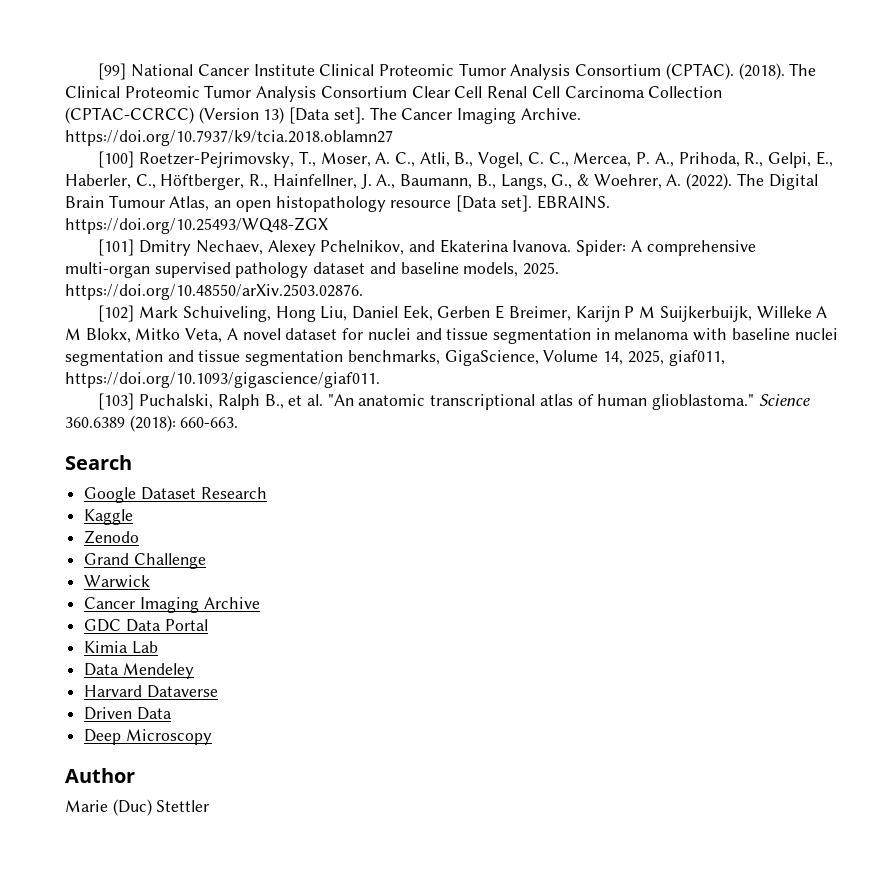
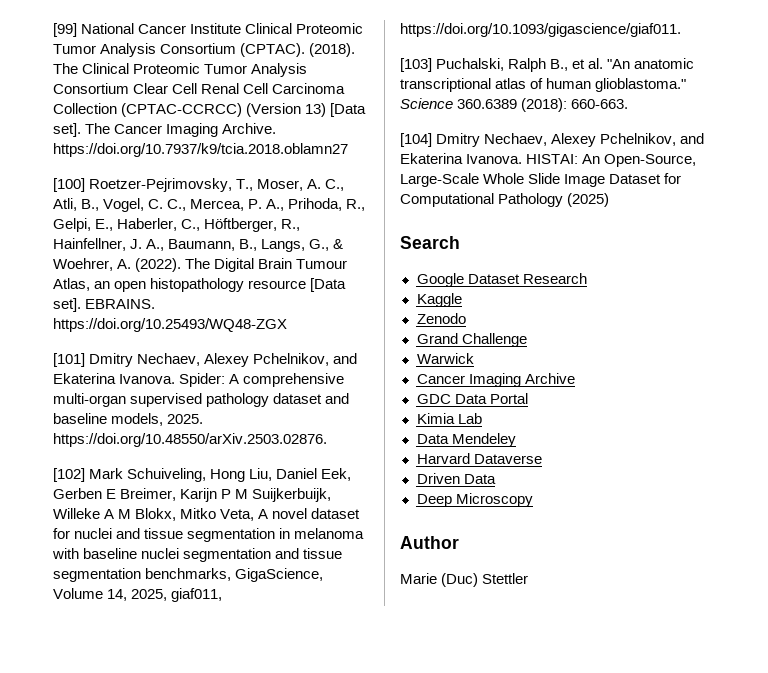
(239, 422) none -> [400,133,705,147] [400,153,697,167] [400,173,682,187] [400,193,610,207] // [104] Dmitry Nechaev, Alexey Pchelnikov, and Ekaterina Ivanova. HISTAI: An Open-Source, Large-Scale Whole Slide Image Dataset for Computational Pathology (2025)

